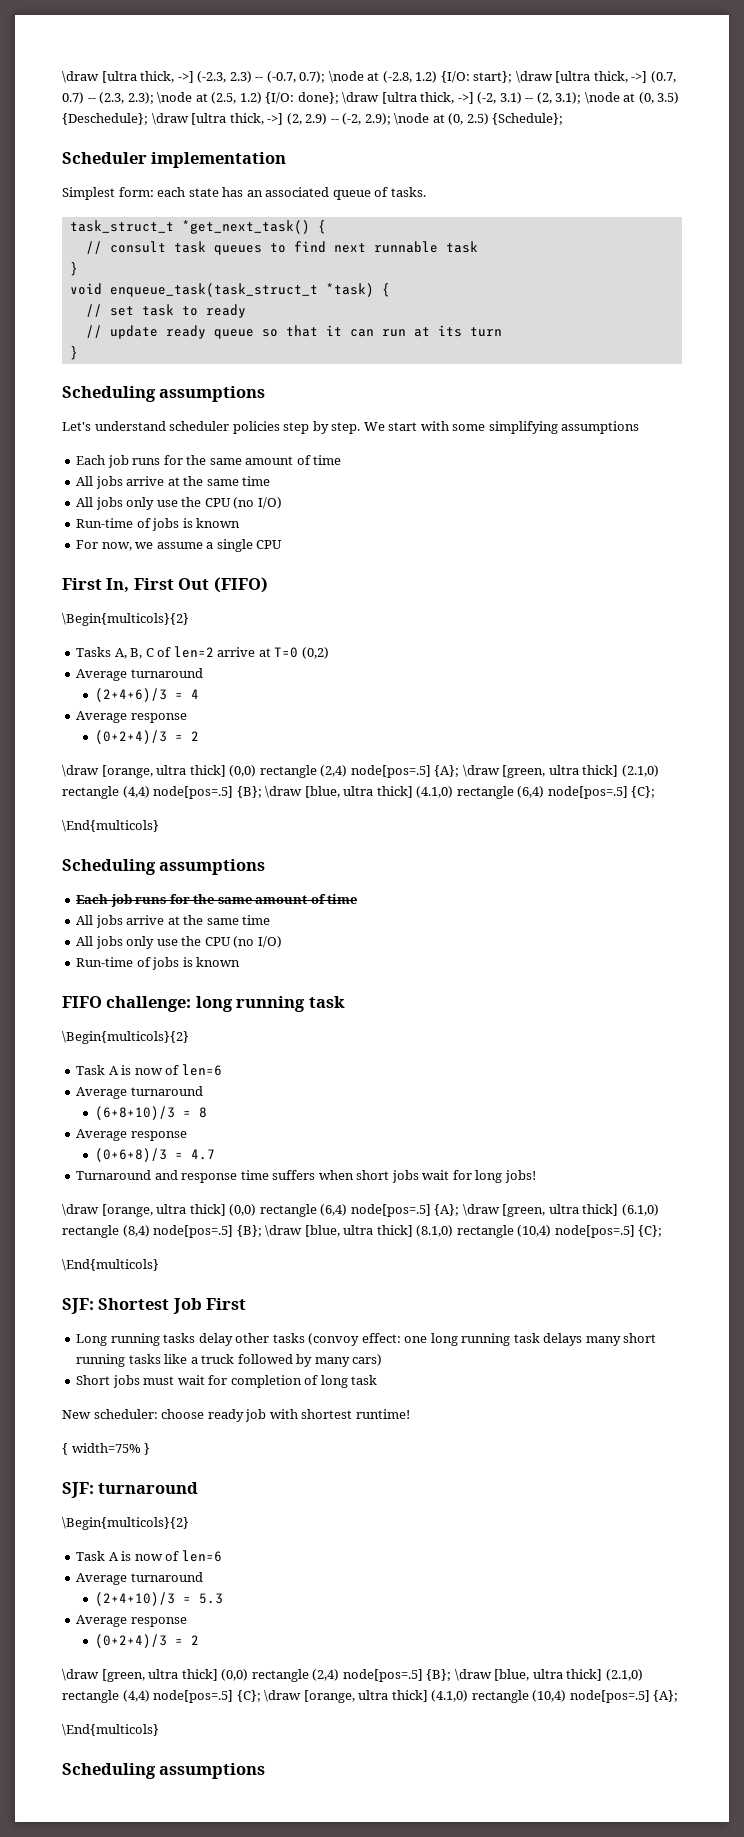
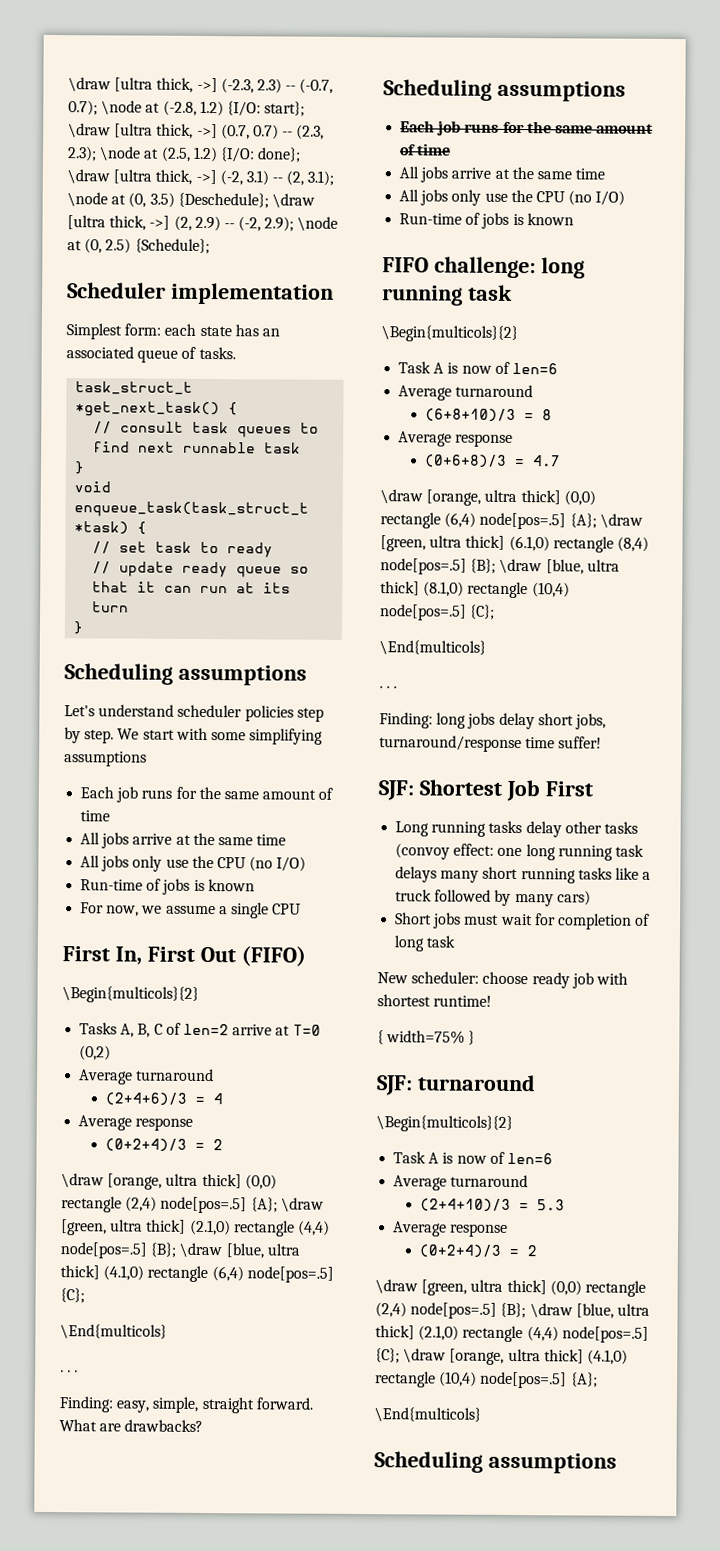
(159, 826) none -> [60,1370,79,1373] [59,1396,313,1414] [59,1419,204,1433] // . . . // Finding: easy, simple, straight forward. What are drawbacks?
[76,1170,536,1183] // Turnaround and response time suffers when short jobs wait for long jobs! -> (562, 461) none
(159, 1265) none -> [379,686,398,689] [379,712,606,730] [379,735,603,753] // . . . // Finding: long jobs delay short jobs, turnaround/response time suffer!

